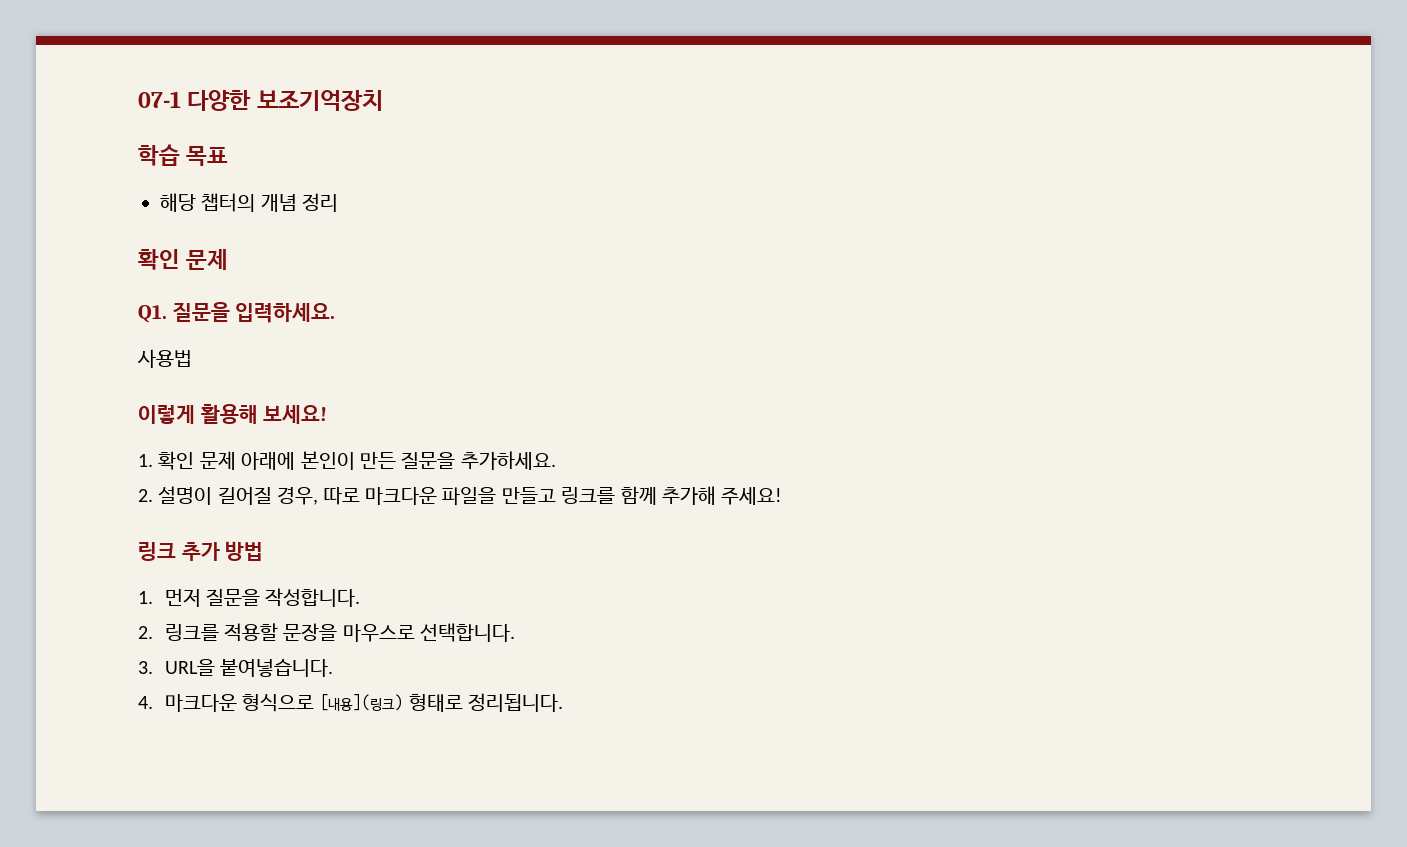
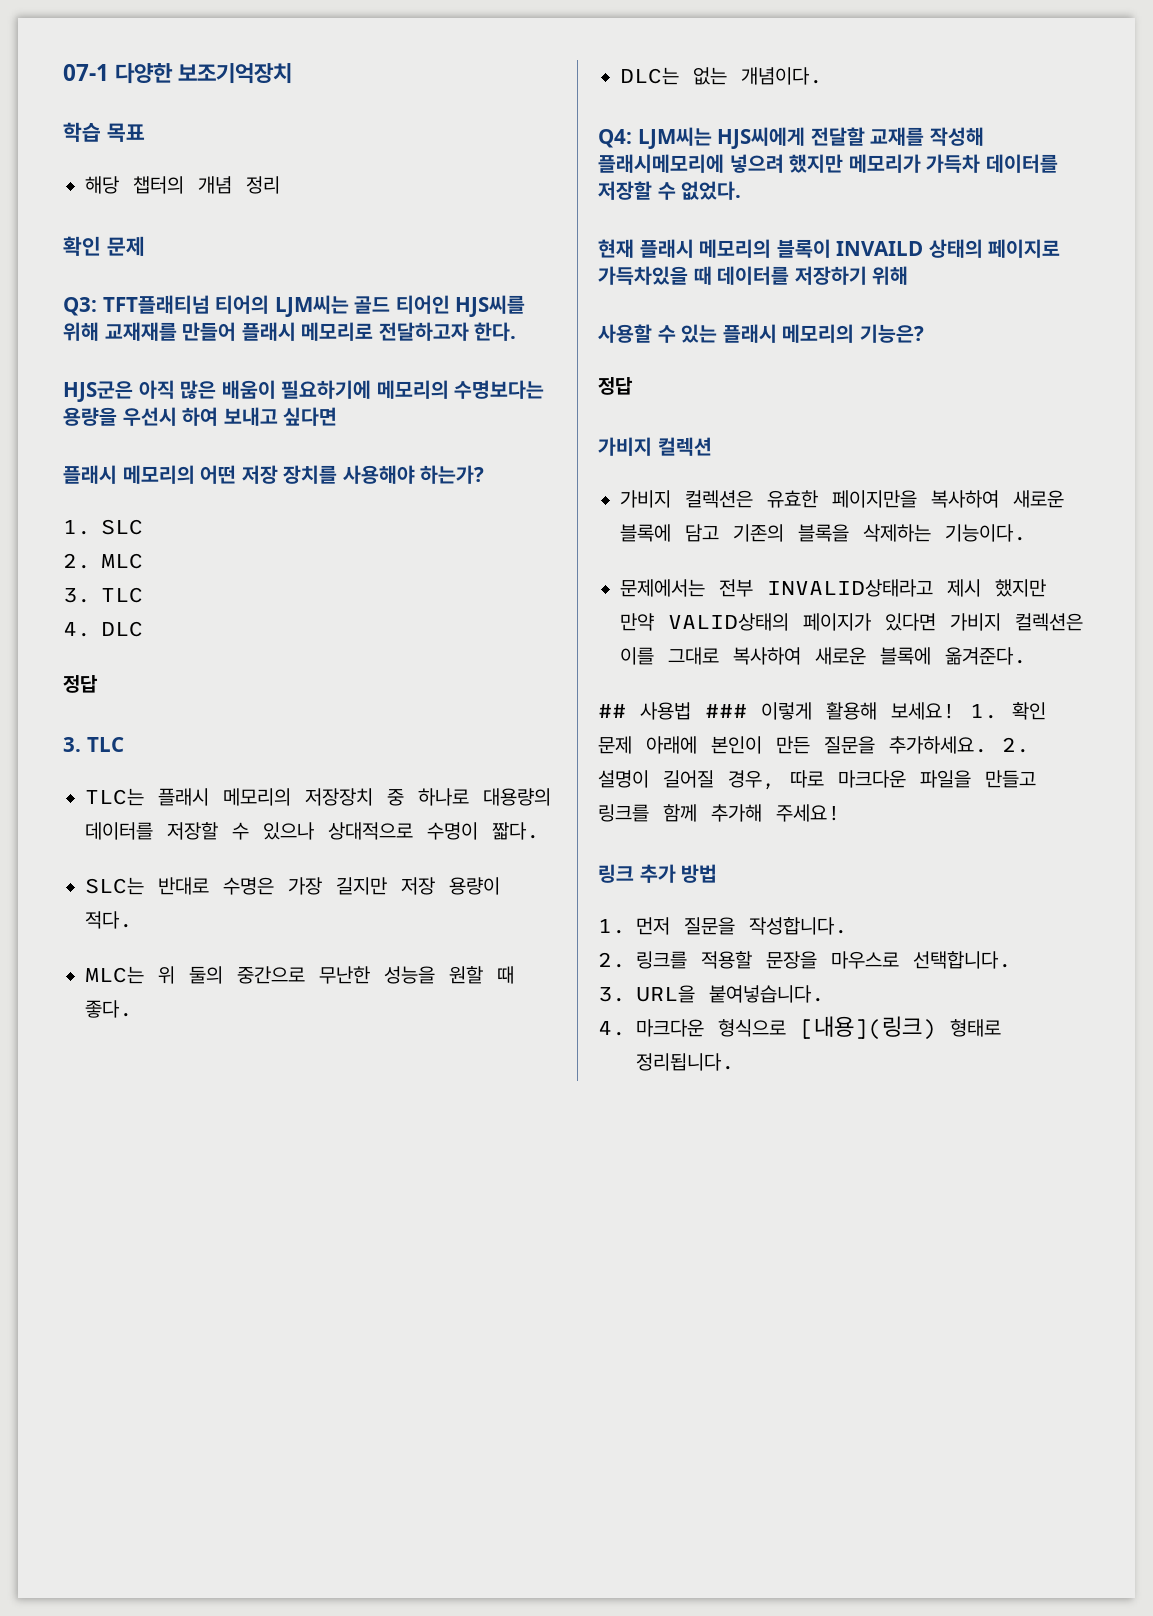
[138,302,336,323] Q1. 질문을 입력하세요. // -> [63,295,526,317] [63,322,517,341] [63,380,545,402] [63,407,338,426] [63,465,485,484] [63,519,144,535] [63,553,144,569] [63,587,144,603] [63,621,144,637] [63,675,98,693] [63,737,124,752] [85,788,551,806] [85,822,540,840] [85,877,500,895] [85,911,133,929] [85,966,514,984] [85,1000,133,1018] [620,67,823,85] [598,127,984,149] [598,154,1058,173] [598,181,742,200] [598,239,1061,258] [598,266,909,285] [598,324,924,343] [598,377,633,395] [598,437,712,456] [620,490,1064,508] [620,524,1027,542] [620,579,1046,597] [620,613,1083,631] [620,647,1027,665] [598,704,626,718] Q3: TFT플래티넘 티어의 LJM씨는 골드 티어인 HJS씨를 위해 교재재를 만들어 플래시 메모리로 전달하고자 한다. // HJS군은 아직 많은 배움이 필요하기에 메모리의 수명보다는 용량을 우선시 하여 보내고 싶다면 // 플래시 메모리의 어떤 저장 장치를 사용해야 하는가? // 1. SLC // 2. MLC // 3. TLC // 4. DLC // 정답 // 3. TLC // TLC는 플래시 메모리의 저장장치 중 하나로 대용량의 데이터를 저장할 수 있으나 상대적으로 수명이 짧다. // SLC는 반대로 수명은 가장 길지만 저장 용량이 적다. // MLC는 위 둘의 중간으로 무난한 성능을 원할 때 좋다. // DLC는 없는 개념이다. // Q4: LJM씨는 HJS씨에게 전달할 교재를 작성해 플래시메모리에 넣으려 했지만 메모리가 가득차 데이터를 저장할 수 없었다. // 현재 플래시 메모리의 블록이 INVAILD 상태의 페이지로 가득차있을 때 데이터를 저장하기 위해 // 사용할 수 있는 플래시 메모리의 기능은? // 정답 // 가비지 컬렉션 // 가비지 컬렉션은 유효한 페이지만을 복사하여 새로운 블록에 담고 기존의 블록을 삭제하는 기능이다. // 문제에서는 전부 INVALID상태라고 제시 했지만 만약 VALID상태의 페이지가 있다면 가비지 컬렉션은 이를 그대로 복사하여 새로운 블록에 옮겨준다. // ##
(192, 358) // -> [705,704,747,718] ###
(328, 414) // -> (956, 711) none
(556, 460) // -> (988, 745) none

